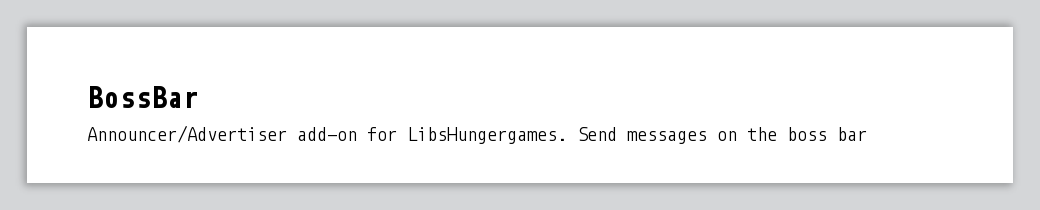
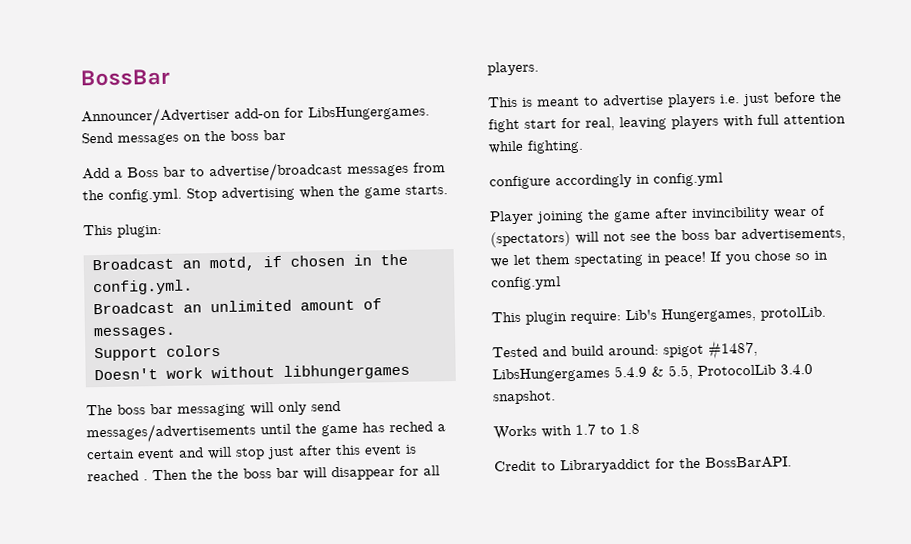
(867, 134) none -> [82,161,446,183] [82,185,448,203] [83,223,162,238] [91,253,408,272] [92,279,193,296] [92,298,382,315] [92,326,176,340] [93,344,221,362] [93,363,410,381] [86,400,341,417] [86,421,446,444] [86,444,417,461] [87,465,440,482] [487,61,539,76] [488,91,842,108] [488,114,846,133] [488,139,584,154] [489,172,723,190] [489,205,826,225] [490,227,846,248] [490,250,828,268] [491,276,561,291] [491,306,826,325] [492,339,758,360] [492,363,813,383] [493,390,556,405] [493,423,640,440] [494,456,792,474] // Add a Boss bar to advertise/broadcast messages from the config.yml. Stop advertising when the game starts. // This plugin: // Broadcast an motd, if chosen in the config.yml. // Broadcast an unlimited amount of messages. // Support colors // Doesn't work without libhungergames // The boss bar messaging will only send messages/advertisements until the game has reched a certain event and will stop just after this event is reached . Then the the boss bar will disappear for all players. // This is meant to advertise players i.e. just before the fight start for real, leaving players with full attention while fighting. // configure accordingly in config.yml // Player joining the game after invincibility wear of (spectators) will not see the boss bar advertisements, we let them spectating in peace! If you chose so in config.yml // This plugin require: Lib's Hungergames, protolLib. // Tested and build around: spigot #1487, LibsHungergames 5.4.9 & 5.5, ProtocolLib 3.4.0 snapshot. // Works with 1.7 to 1.8 // Credit to Libraryaddict for the BossBarAPI.

